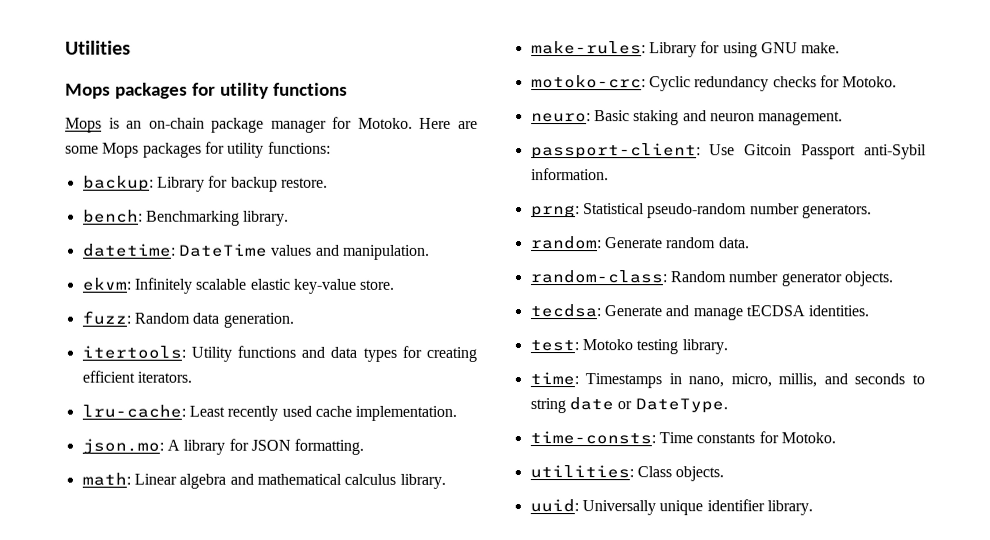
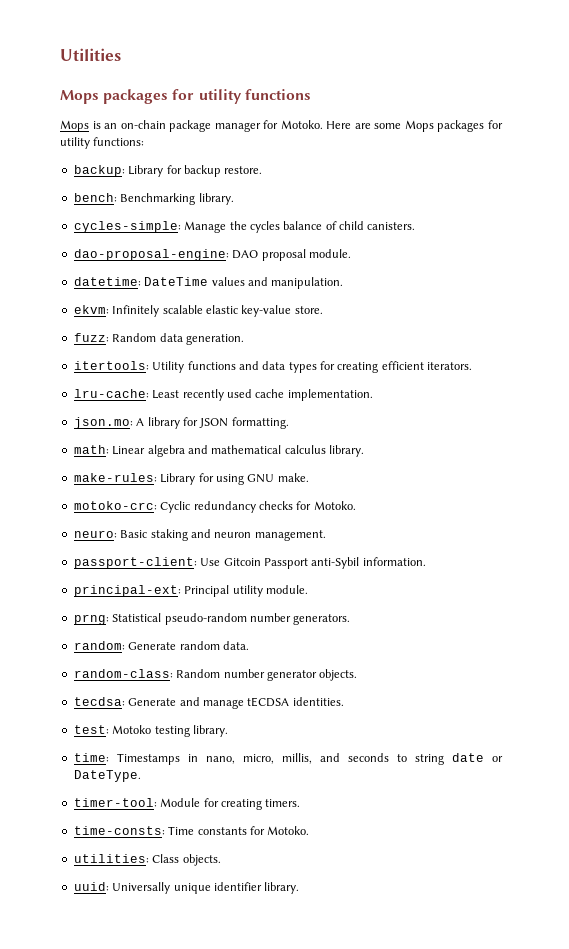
(290, 218) none -> [73,221,416,233] [73,249,351,261] // cycles-simple: Manage the cycles balance of child canisters. // dao-proposal-engine: DAO proposal module.
(609, 174) none -> [73,585,308,597] // principal-ext: Principal utility module.
(728, 406) none -> [73,798,301,810] // timer-tool: Module for creating timers.

